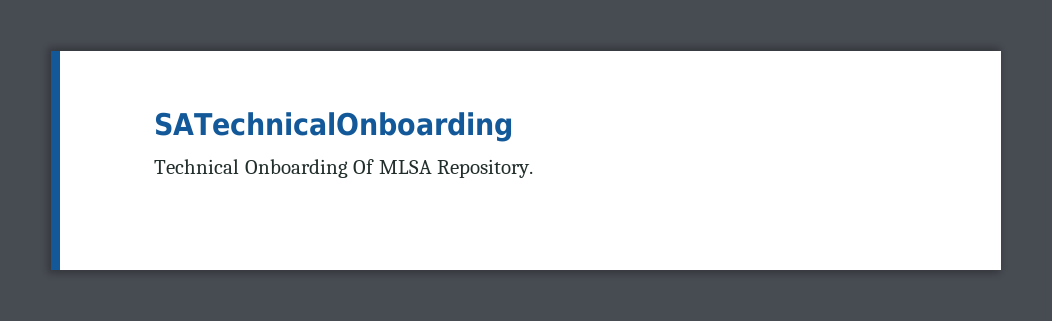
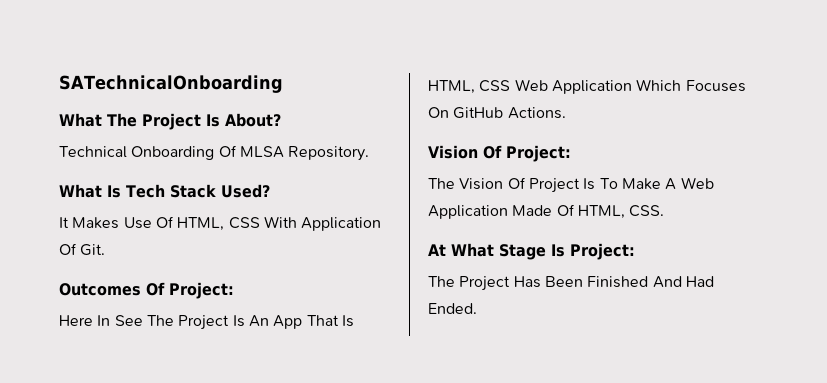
(513, 127) none -> [59,113,281,130] // What The Project Is About?
(534, 168) none -> [59,184,270,198] [59,216,382,231] [59,243,106,256] [59,282,234,299] [59,315,354,330] [428,79,746,94] [428,107,566,119] [428,145,571,162] [428,177,714,193] [428,204,665,219] [428,243,635,260] [428,276,714,291] [428,303,477,314] // What Is Tech Stack Used? // It Makes Use Of HTML, CSS With Application Of Git. // Outcomes Of Project: // Here In See The Project Is An App That Is HTML, CSS Web Application Which Focuses On GitHub Actions. // Vision Of Project: // The Vision Of Project Is To Make A Web Application Made Of HTML, CSS. // At What Stage Is Project: // The Project Has Been Finished And Had Ended.

